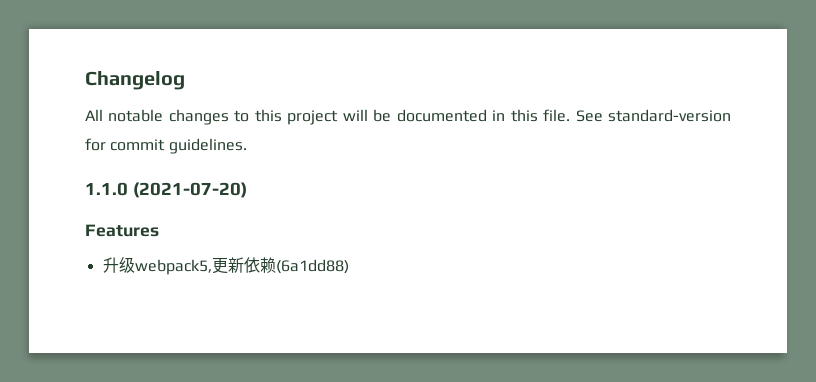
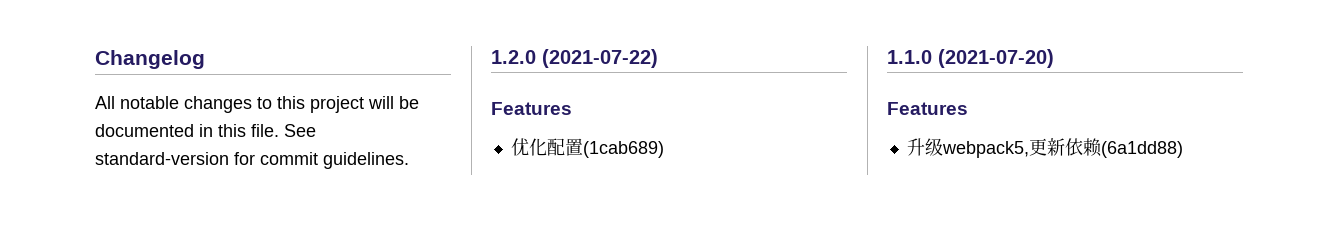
(247, 146) none -> [491,49,658,68] [491,102,572,115] [510,138,664,158] // 1.2.0 (2021-07-22) // Features // 优化配置(1cab689)

